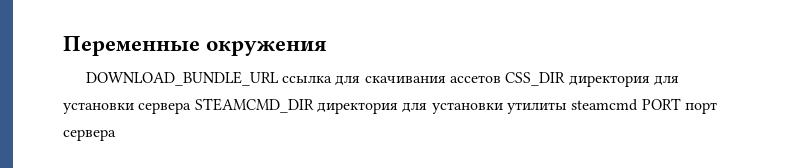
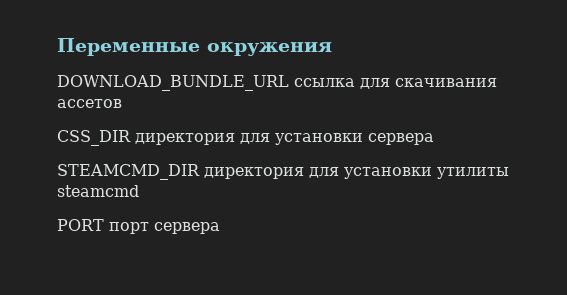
(501, 79) none -> (122, 103) //
(192, 108) none -> (434, 139) //
(639, 105) none -> (139, 191) //

